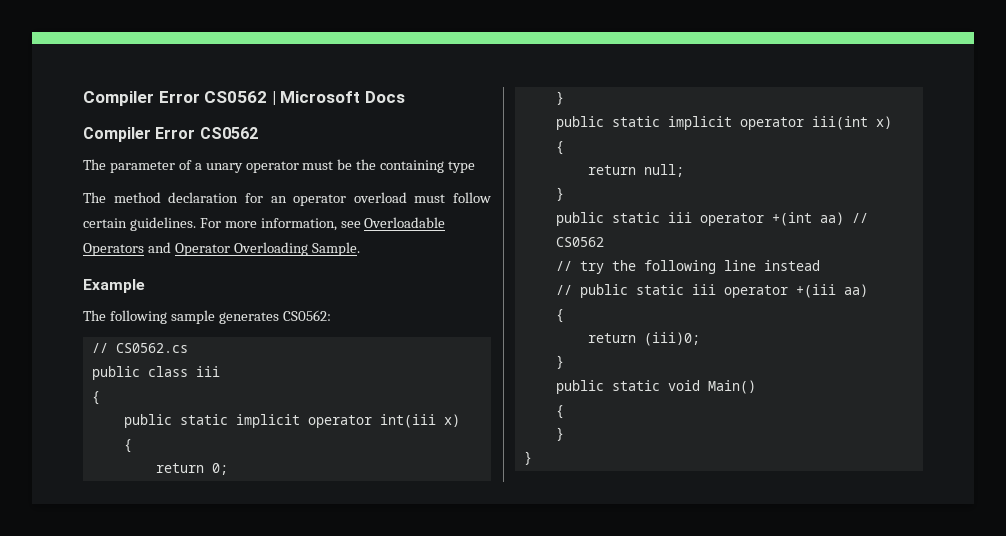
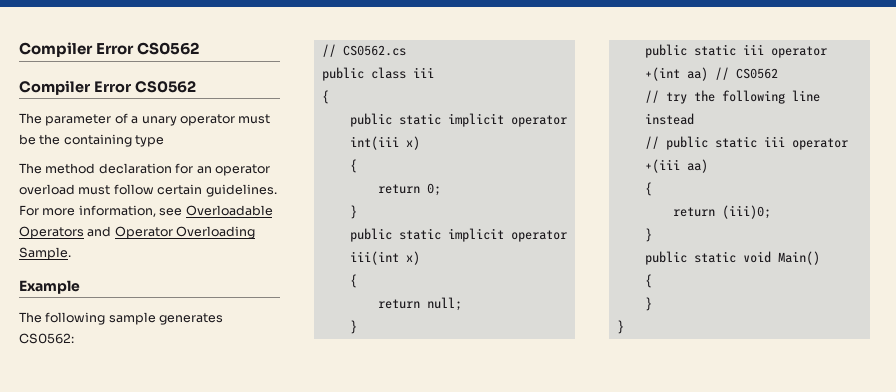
[83,91,405,106] Compiler Error CS0562 | Microsoft Docs -> [19,42,200,57] Compiler Error CS0562

